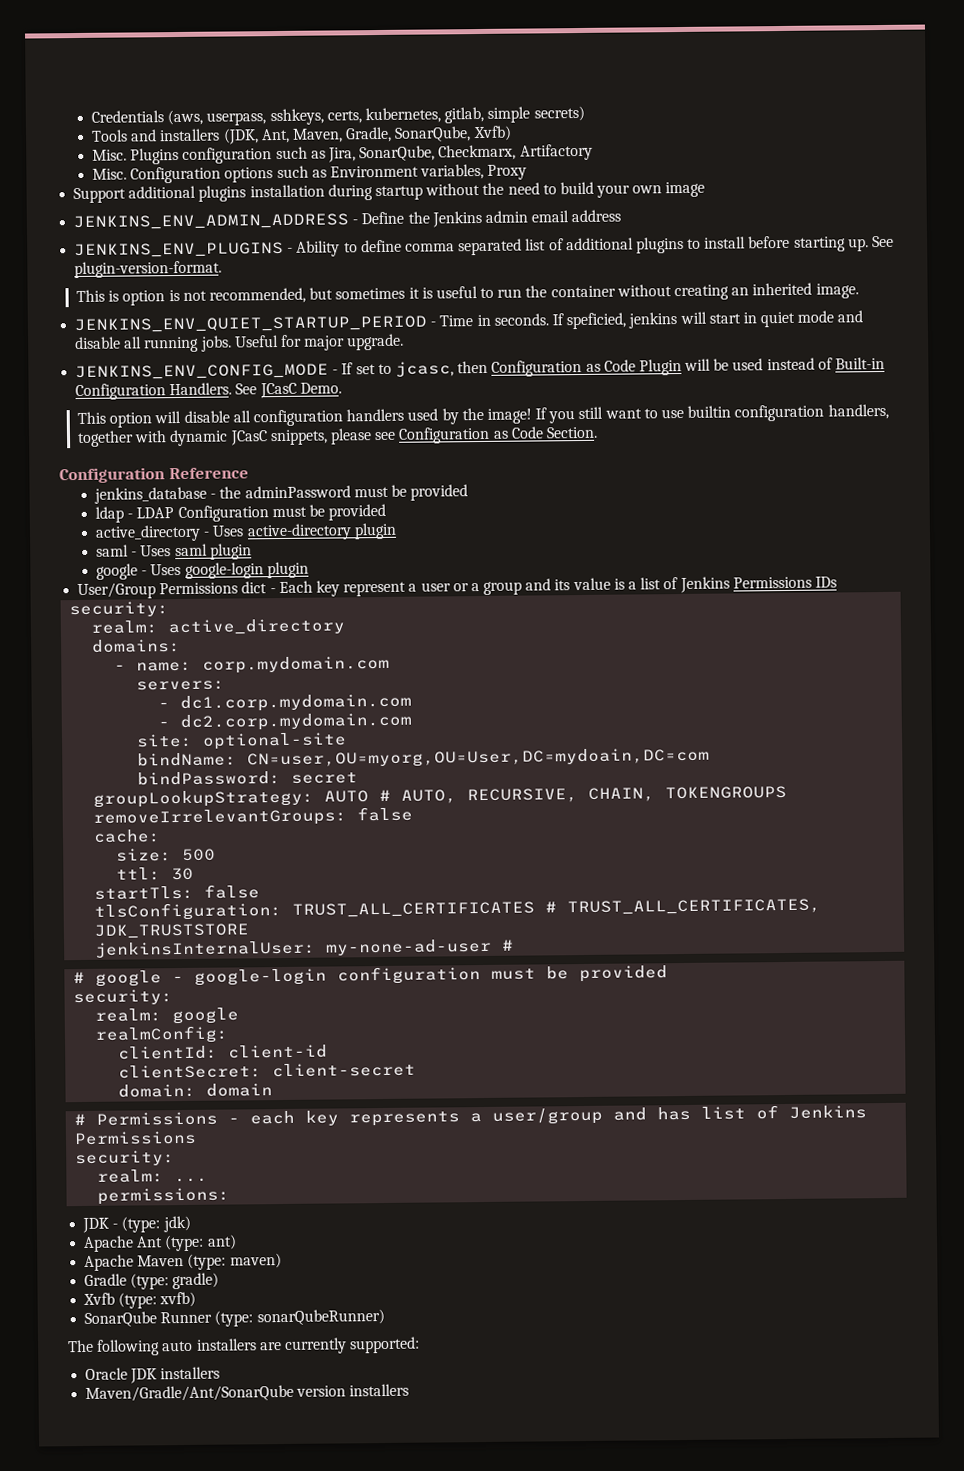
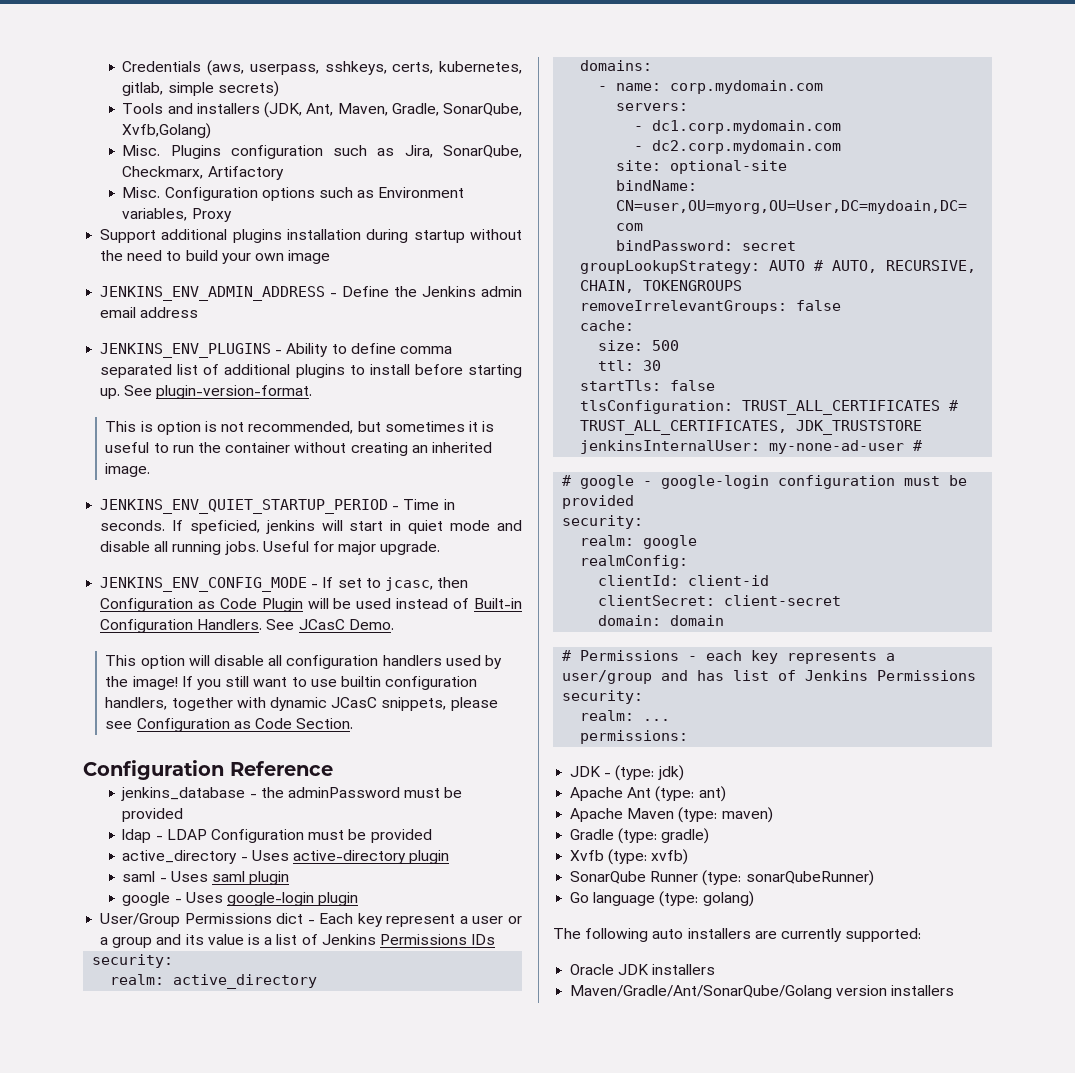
[472,125,512,142] Xvfb) -> [122,123,212,139] Xvfb,Golang)
(385, 1317) none -> [570,891,754,907] // Go language (type: golang)
[85,1384,295,1402] Maven/Gradle/Ant/SonarQube -> [570,985,833,999] Maven/Gradle/Ant/SonarQube/Golang

